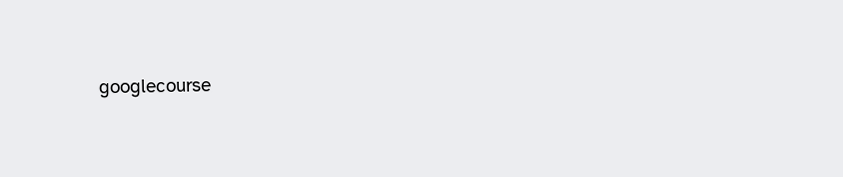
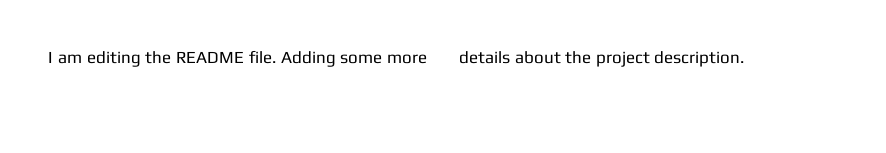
[98,78,212,99] googlecourse -> [48,50,745,67] I am editing the README file. Adding some more details about the project description.

